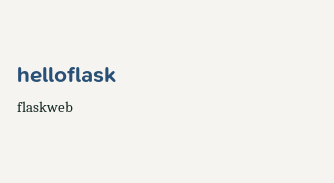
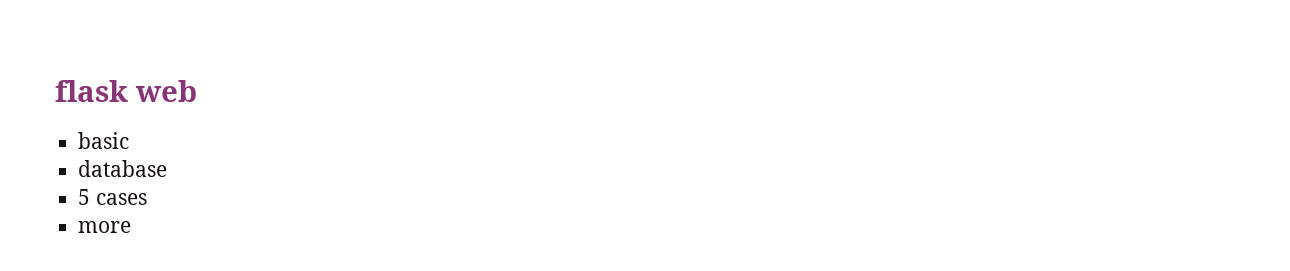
[17,66,116,83] [17,101,73,112] helloflask // flaskweb -> [55,80,197,102] [78,132,130,149] [78,160,168,177] [78,189,147,205] [78,221,132,233] flask web // basic // database // 5 cases // more

